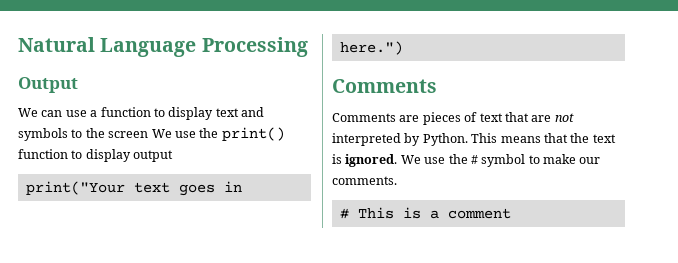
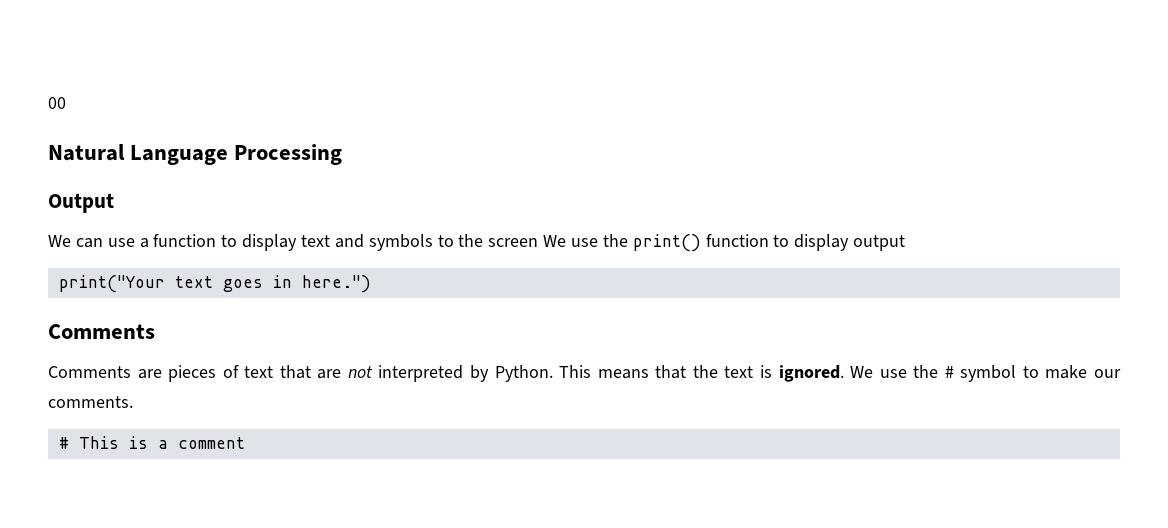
(18, 44) none -> [48,97,66,109] 00 //

